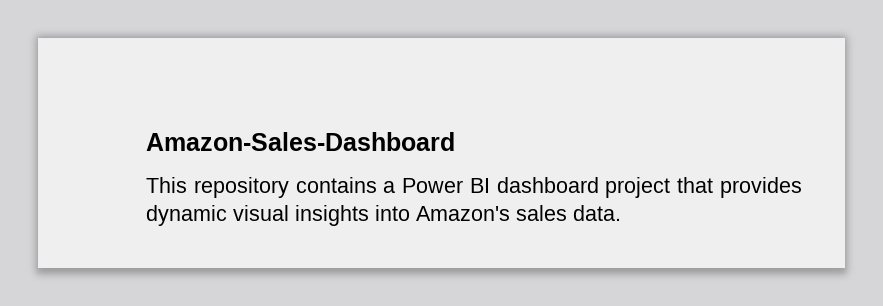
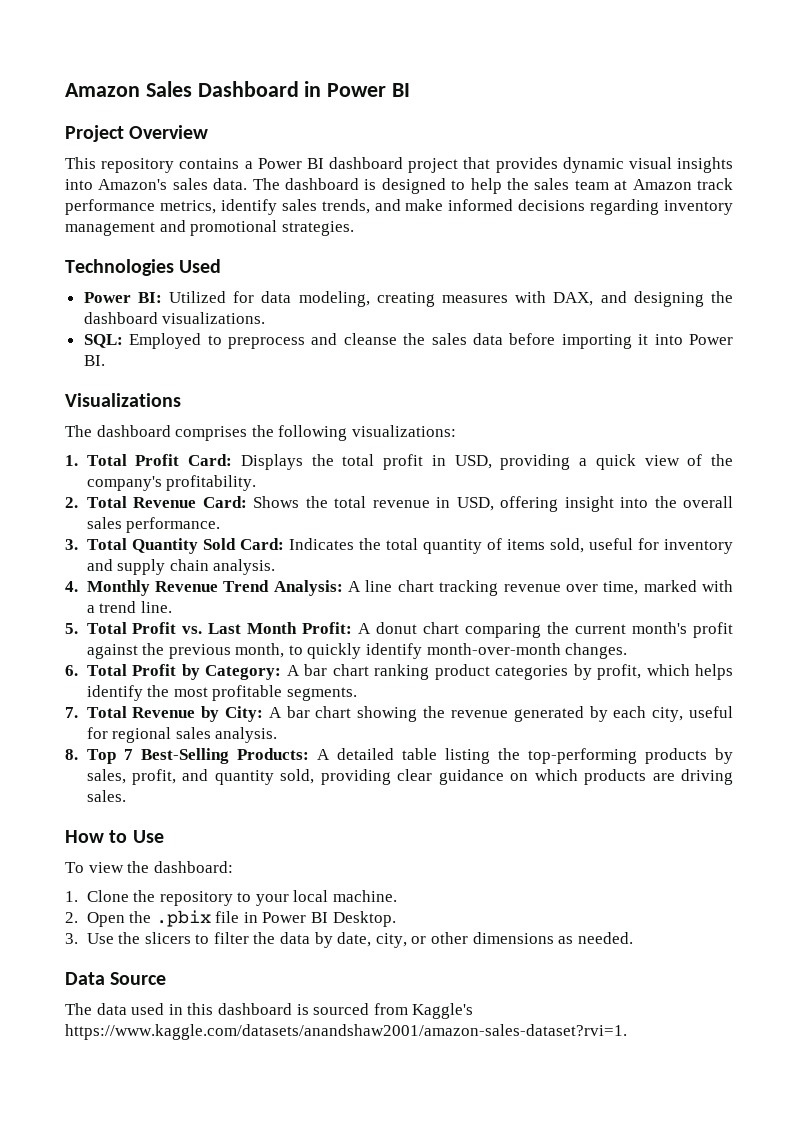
[146,132,455,151] Amazon-Sales-Dashboard -> [65,81,411,97] [65,125,209,142] Amazon Sales Dashboard in Power BI // Project Overview
(621, 213) none -> [252,178,733,194] [65,199,733,215] [65,220,354,236] [65,259,222,276] [83,291,733,307] [83,312,266,324] [83,333,733,349] [83,355,105,366] [65,393,181,407] [65,425,456,441] [65,454,733,470] [86,475,257,491] [65,496,733,512] [86,517,221,533] [65,538,734,554] [86,559,276,575] [65,580,733,596] [86,601,172,613] [65,622,733,638] [86,643,628,659] [65,664,733,680] [86,685,357,701] [65,706,733,722] [86,727,278,743] [65,748,733,764] [86,769,734,785] [86,790,126,802] [65,830,164,843] [65,861,233,873] [65,890,398,906] [65,910,396,927] [65,932,633,948] [65,972,167,985] [65,1003,474,1019] [65,1024,627,1040] The dashboard is designed to help the sales team at Amazon track performance metrics, identify sales trends, and make informed decisions regarding inventory management and promotional strategies. // Technologies Used // Power BI: Utilized for data modeling, creating measures with DAX, and designing the dashboard visualizations. // SQL: Employed to preprocess and cleanse the sales data before importing it into Power BI. // Visualizations // The dashboard comprises the following visualizations: // 1. Total Profit Card: Displays the total profit in USD, providing a quick view of the company's profitability. // 2. Total Revenue Card: Shows the total revenue in USD, offering insight into the overall sales performance. // 3. Total Quantity Sold Card: Indicates the total quantity of items sold, useful for inventory and supply chain analysis. // 4. Monthly Revenue Trend Analysis: A line chart tracking revenue over time, marked with a trend line. // 5. Total Profit vs. Last Month Profit: A donut chart comparing the current month's profit against the previous month, to quickly identify month-over-month changes. // 6. Total Profit by Category: A bar chart ranking product categories by profit, which helps identify the most profitable segments. // 7. Total Revenue by City: A bar chart showing the revenue generated by each city, useful for regional sales analysis. // 8. Top 7 Best-Selling Products: A detailed table listing the top-performing products by sales, profit, and quantity sold, providing clear guidance on which products are driving sales. // How to Use // To view the dashboard: // 1. Clone the repository to your local machine. // 2. Open the .pbix file in Power BI Desktop. // 3. Use the slicers to filter the data by date, city, or other dimensions as needed. // Data Source // The data used in this dashboard is sourced from Kaggle's https://www.kaggle.com/datasets/anandshaw2001/amazon-sales-dataset?rvi=1.

